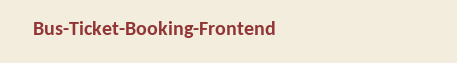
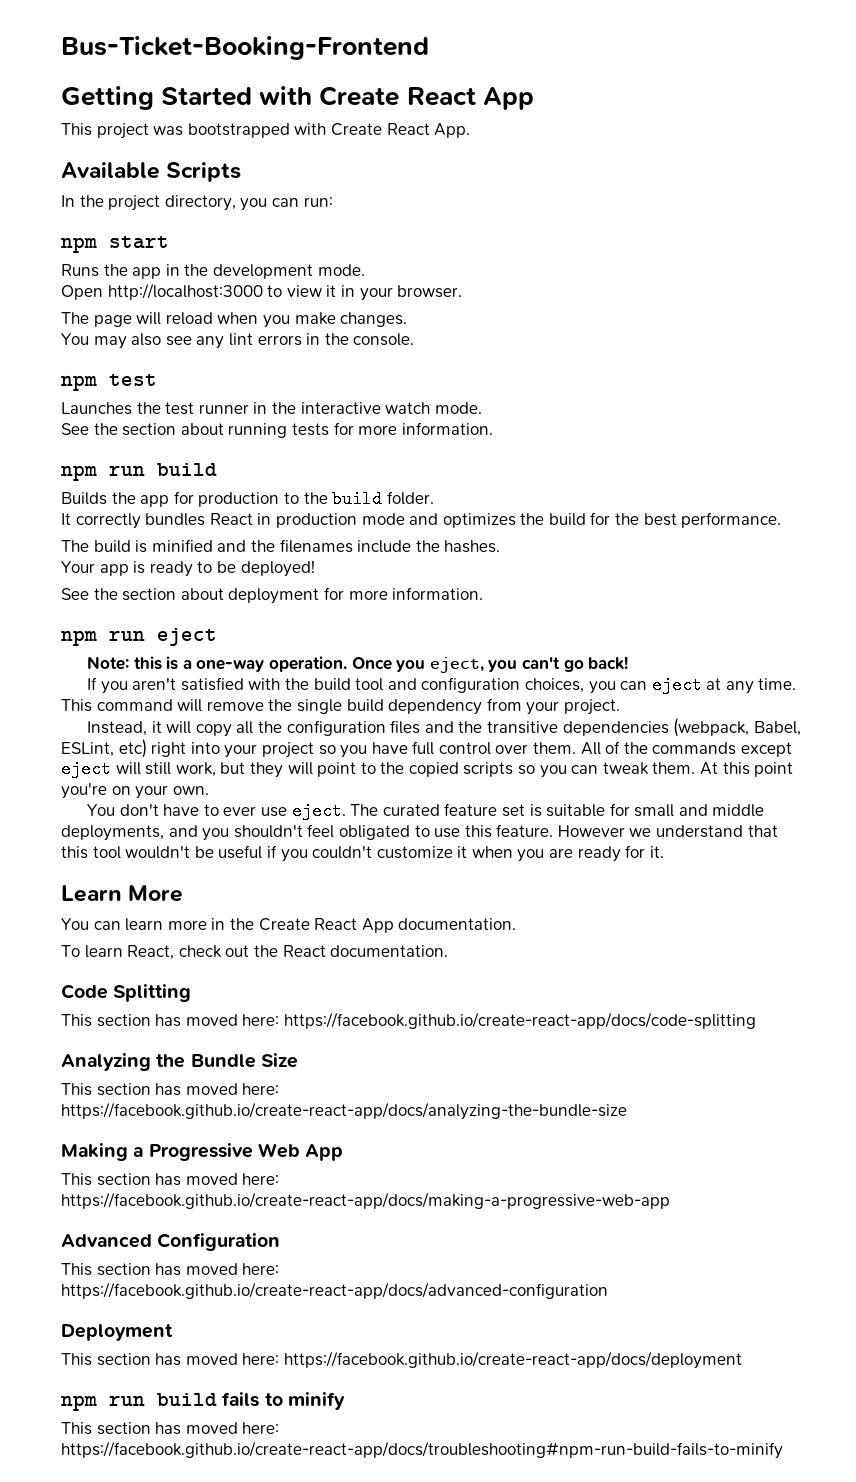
(276, 29) none -> [61,86,534,110] [61,123,471,139] [61,162,242,182] [61,195,333,211] [61,236,169,253] [61,264,365,279] [61,283,463,301] [61,312,408,328] [61,333,415,349] [61,374,157,391] [61,402,482,415] [61,422,493,438] [61,463,217,481] [61,490,434,508] [61,512,782,529] [61,539,501,553] [61,560,315,577] [61,587,484,604] [61,628,217,646] [87,656,629,673] [87,676,797,694] [61,698,620,715] [87,718,801,737] [61,739,793,758] [61,760,794,778] [61,783,209,799] [87,802,765,820] [61,824,778,841] [61,845,664,862] [61,885,184,902] [61,918,517,933] [61,945,449,960] [61,984,192,1002] [61,1012,756,1029] [61,1053,298,1071] [61,1083,280,1096] [61,1102,627,1120] [61,1143,344,1161] [61,1173,280,1186] [61,1192,670,1209] [61,1233,281,1251] [61,1263,280,1276] [61,1282,608,1299] [61,1324,173,1341] [61,1351,742,1369] [61,1392,345,1411] [61,1422,280,1435] [61,1441,783,1459] // Getting Started with Create React App // This project was bootstrapped with Create React App. // Available Scripts // In the project directory, you can run: // npm start // Runs the app in the development mode. // Open http://localhost:3000 to view it in your browser. // The page will reload when you make changes. // You may also see any lint errors in the console. // npm test // Launches the test runner in the interactive watch mode. // See the section about running tests for more information. // npm run build // Builds the app for production to the build folder. // It correctly bundles React in production mode and optimizes the build for the best performance. // The build is minified and the filenames include the hashes. // Your app is ready to be deployed! // See the section about deployment for more information. // npm run eject // Note: this is a one-way operation. Once you eject, you can't go back! // If you aren't satisfied with the build tool and configuration choices, you can eject at any time. This command will remove the single build dependency from your project. // Instead, it will copy all the configuration files and the transitive dependencies (webpack, Babel, ESLint, etc) right into your project so you have full control over them. All of the commands except eject will still work, but they will point to the copied scripts so you can tweak them. At this point you're on your own. // You don't have to ever use eject. The curated feature set is suitable for small and middle deployments, and you shouldn't feel obligated to use this feature. However we understand that this tool wouldn't be useful if you couldn't customize it when you are ready for it. // Learn More // You can learn more in the Create React App documentation. // To learn React, check out the React documentation. // Code Splitting // This section has moved here: https://facebook.github.io/create-react-app/docs/code-splitting // Analyzing the Bundle Size // This section has moved here: https://facebook.github.io/create-react-app/docs/analyzing-the-bundle-size // Making a Progressive Web App // This section has moved here: https://facebook.github.io/create-react-app/docs/making-a-progressive-web-app // Advanced Configuration // This section has moved here: https://facebook.github.io/create-react-app/docs/advanced-configuration // Deployment // This section has moved here: https://facebook.github.io/create-react-app/docs/deployment // npm run build fails to minify // This section has moved here: https://facebook.github.io/create-react-app/docs/troubleshooting#npm-run-build-fails-to-minify

